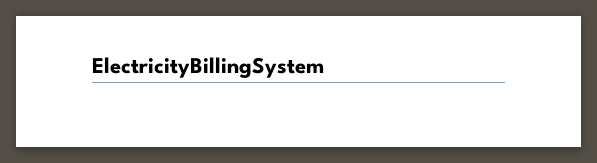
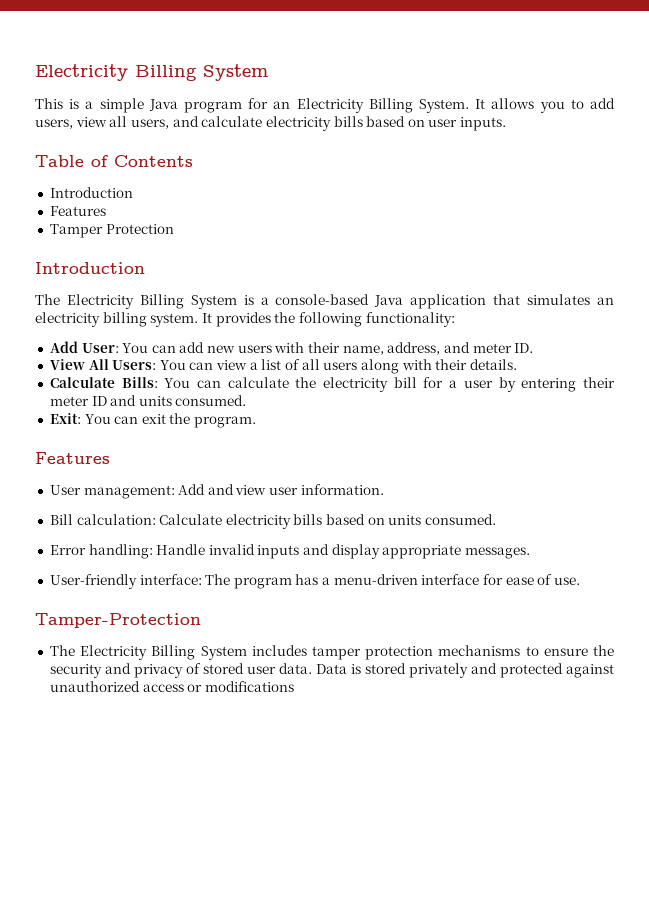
[92,57,324,78] ElectricityBillingSystem -> [35,64,268,81] [35,98,615,113] [35,116,507,131] [35,155,193,167] [49,187,133,198] [49,206,106,216] [49,224,174,238] [35,262,145,274] [35,294,614,309] [35,312,455,327] [49,341,534,355] [49,359,517,374] [49,377,615,392] [49,395,247,406] [49,413,257,428] [35,452,110,464] [49,484,384,499] [49,514,497,529] [49,544,531,559] [49,574,580,589] [35,613,201,628] [49,645,614,660] [49,663,614,678] [49,681,294,692] Electricity Billing System // This is a simple Java program for an Electricity Billing System. It allows you to add users, view all users, and calculate electricity bills based on user inputs. // Table of Contents // Introduction // Features // Tamper Protection // Introduction // The Electricity Billing System is a console-based Java application that simulates an electricity billing system. It provides the following functionality: // Add User: You can add new users with their name, address, and meter ID. // View All Users: You can view a list of all users along with their details. // Calculate Bills: You can calculate the electricity bill for a user by entering their meter ID and units consumed. // Exit: You can exit the program. // Features // User management: Add and view user information. // Bill calculation: Calculate electricity bills based on units consumed. // Error handling: Handle invalid inputs and display appropriate messages. // User-friendly interface: The program has a menu-driven interface for ease of use. // Tamper-Protection // The Electricity Billing System includes tamper protection mechanisms to ensure the security and privacy of stored user data. Data is stored privately and protected against unauthorized access or modifications

